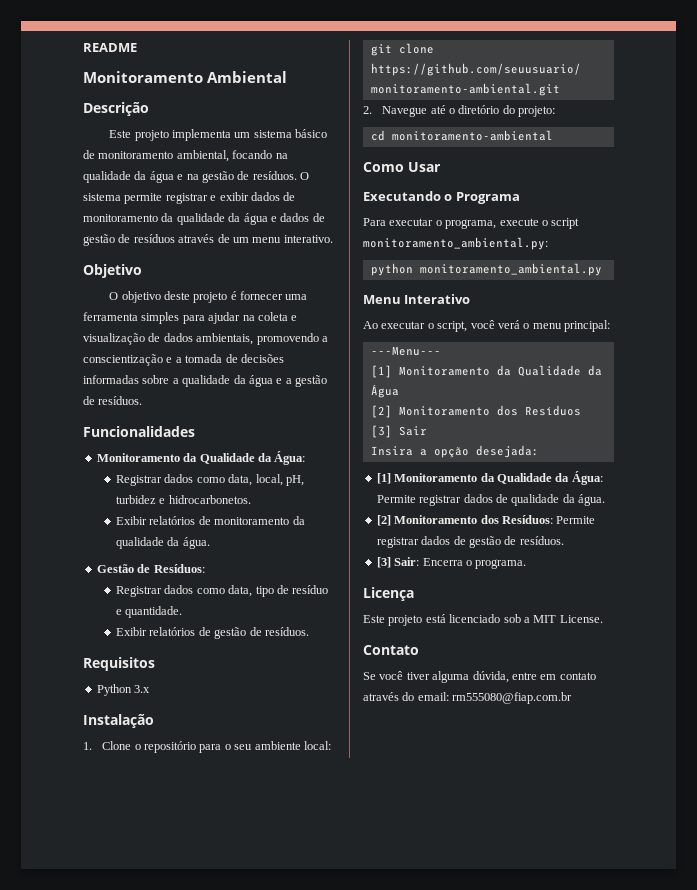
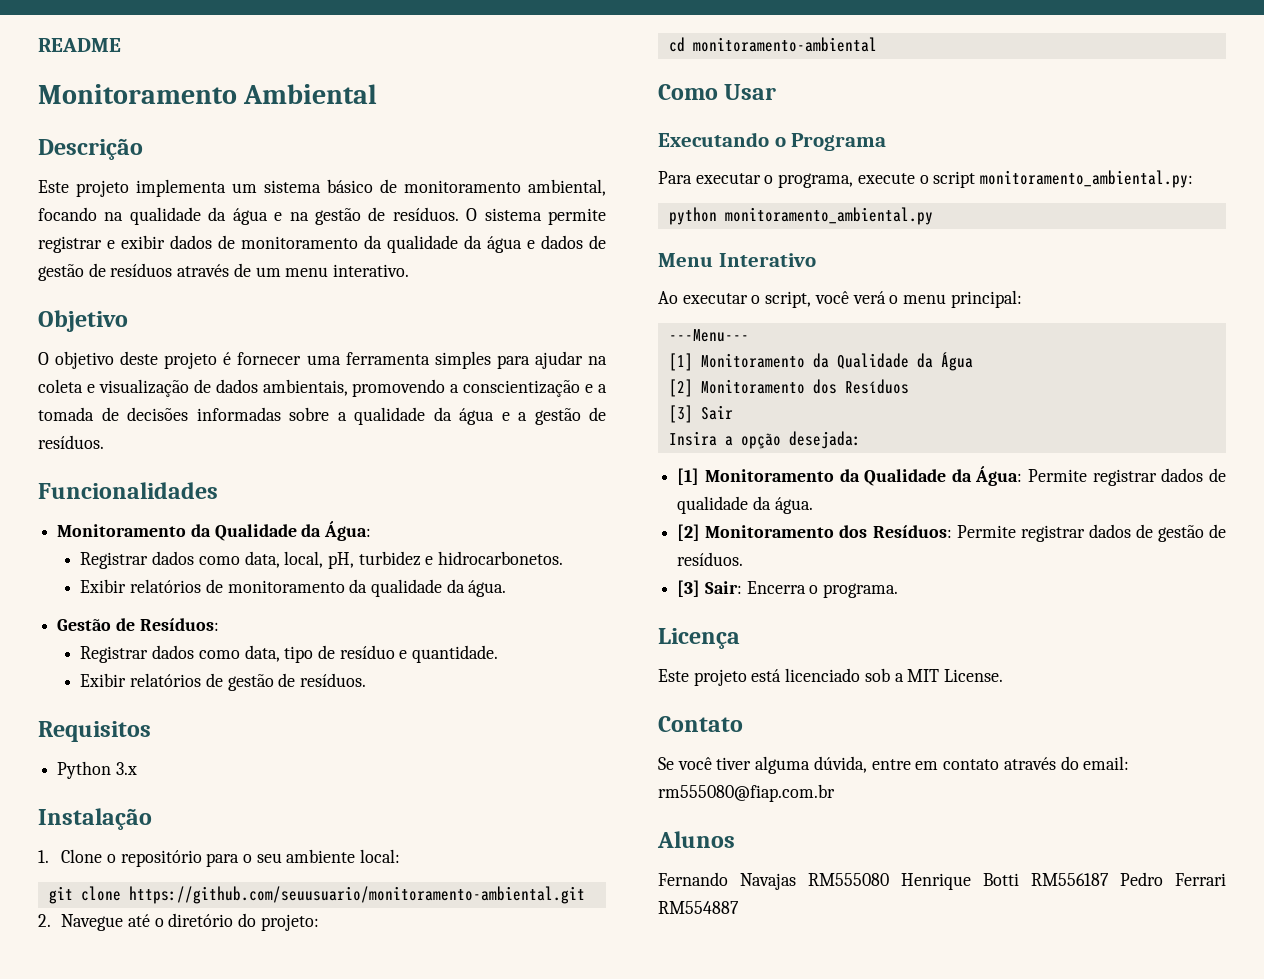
(573, 698) none -> [657,831,735,848] [658,872,1226,890] [658,901,739,914] // Alunos // Fernando Navajas RM555080 Henrique Botti RM556187 Pedro Ferrari RM554887

